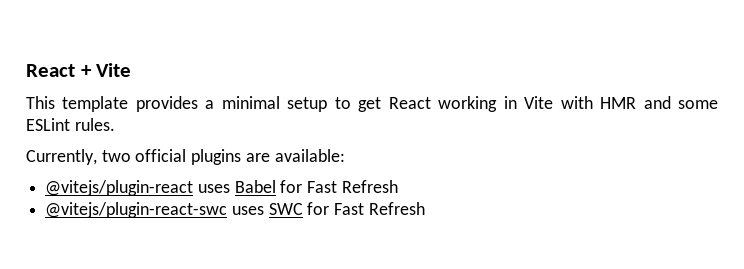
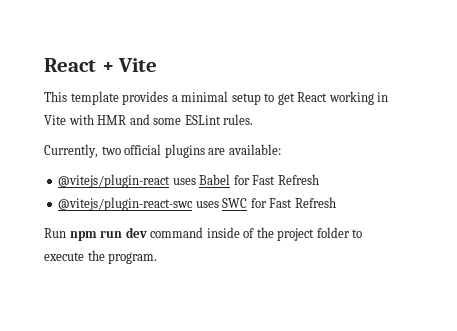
(425, 208) none -> [44,227,363,241] [44,250,158,264] // Run npm run dev command inside of the project folder to execute the program.

